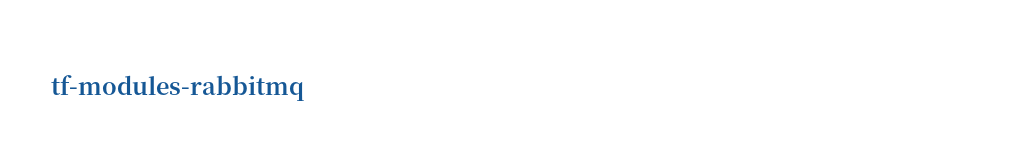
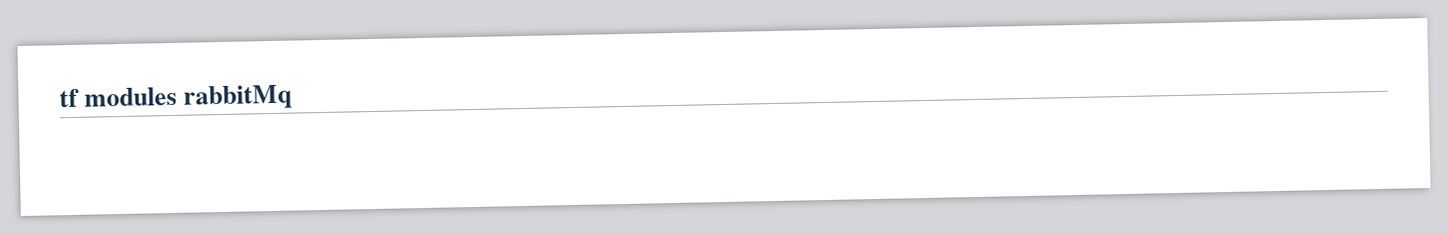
[51,75,304,101] tf-modules-rabbitmq -> [59,84,293,110] tf modules rabbitMq

